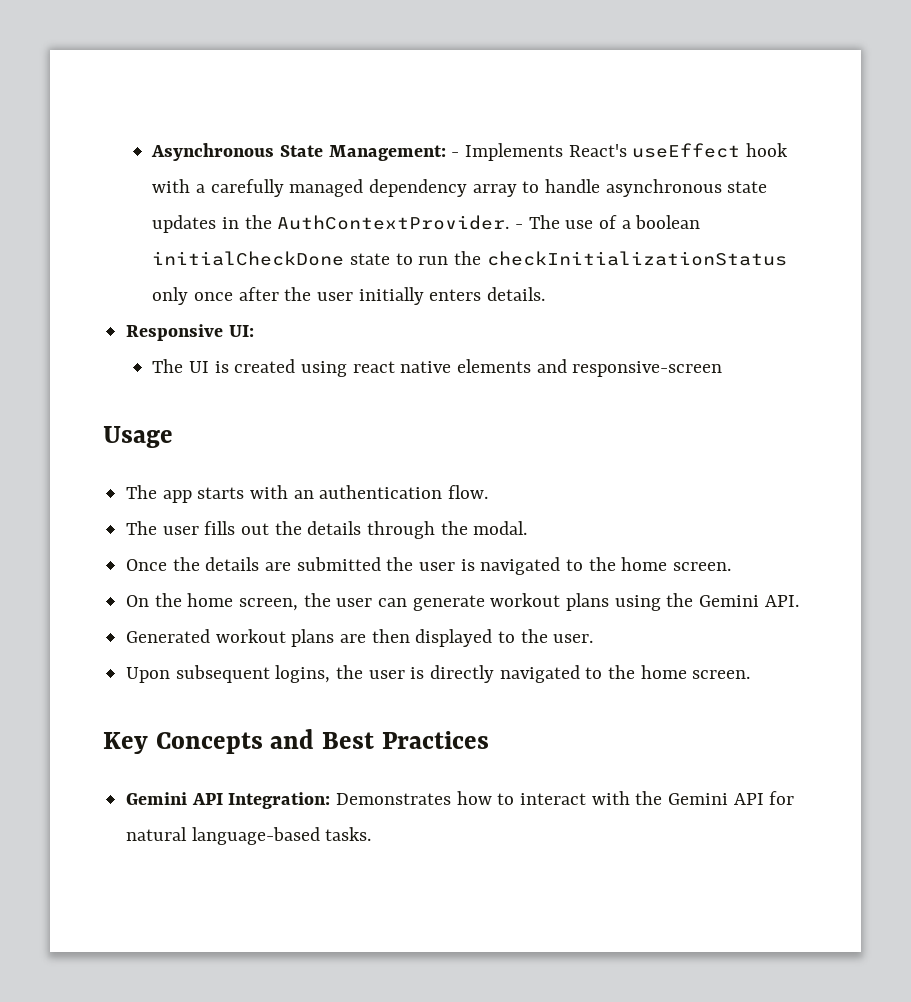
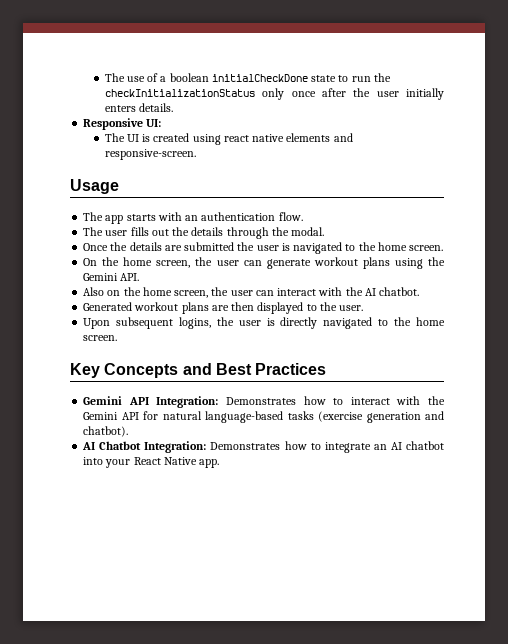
[151,143,789,161] [152,179,768,197] [152,215,524,233] Asynchronous State Management: - Implements React's useEffect hook with a carefully managed dependency array to handle asynchronous state updates in the AuthContextProvider. - -> (104, 77) none
[572,361,723,377] responsive-screen -> [104,149,196,160] responsive-screen.
(799, 601) none -> [83,287,420,298] // Also on the home screen, the user can interact with the AI chatbot.
[325,827,372,841] tasks. -> [287,411,444,423] [83,426,129,437] [82,441,444,453] [83,457,220,468] tasks (exercise generation and chatbot). // AI Chatbot Integration: Demonstrates how to integrate an AI chatbot into your React Native app.

